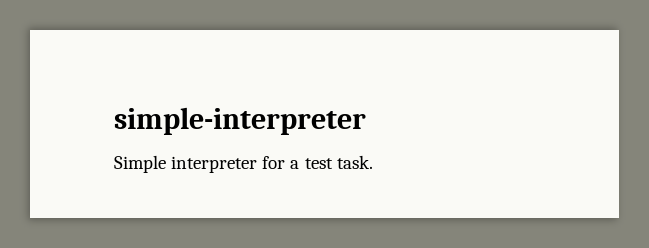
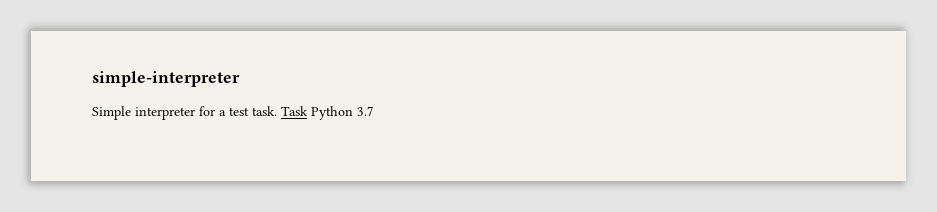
(373, 162) none -> [281,106,374,120] Task Python 3.7

